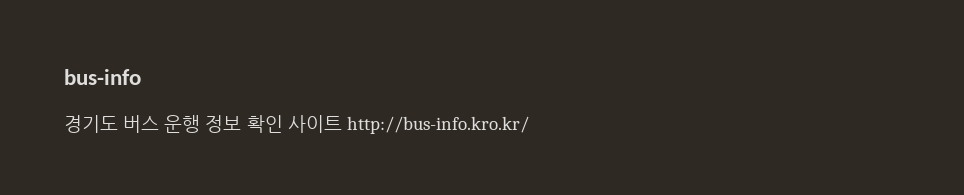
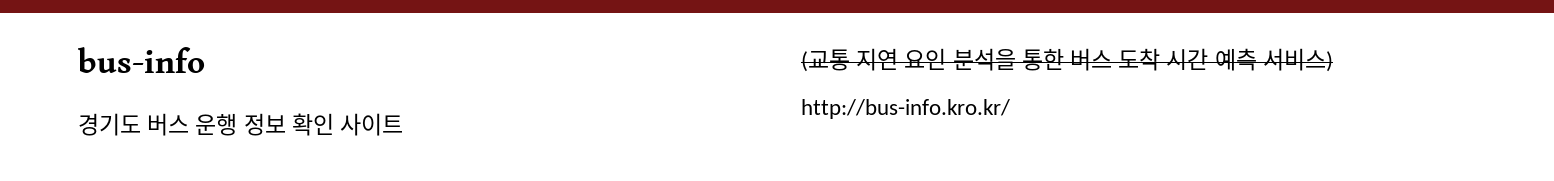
(342, 124) none -> [801,48,1333,72] // (교통 지연 요인 분석을 통한 버스 도착 시간 예측 서비스) //

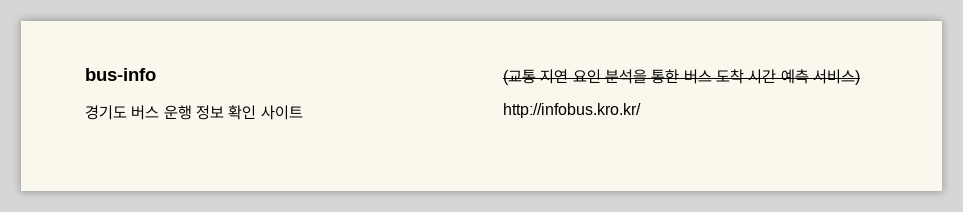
[801,99,1010,119] http://bus-info.kro.kr/ -> [503,103,641,118] http://infobus.kro.kr/

